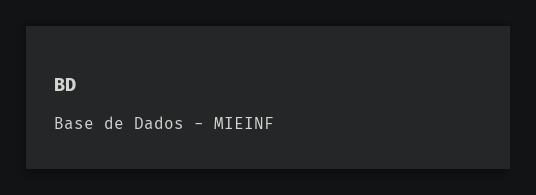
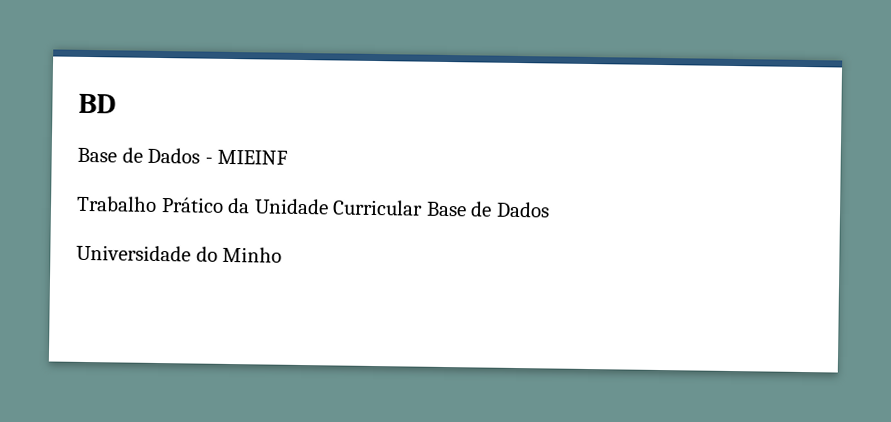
(274, 123) none -> [76,195,550,218] [76,244,283,263] // Trabalho Prático da Unidade Curricular Base de Dados // Universidade do Minho

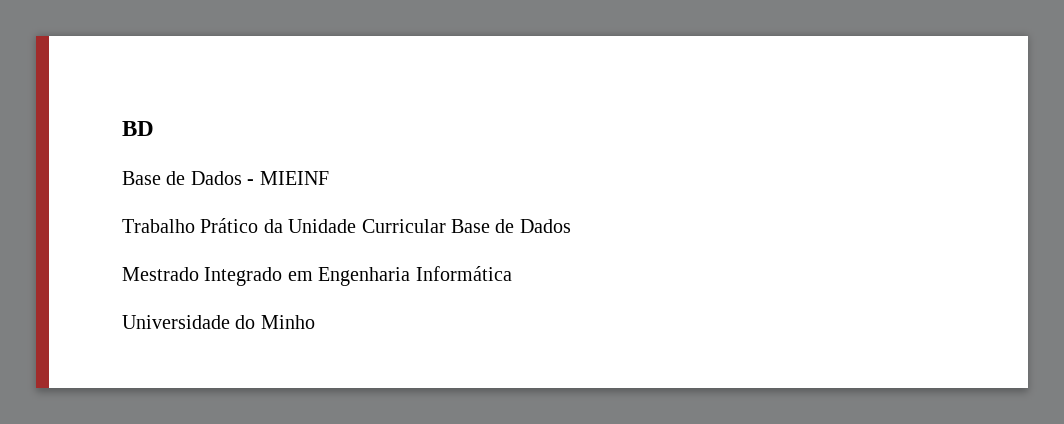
(550, 209) none -> [122,266,512,286] // Mestrado Integrado em Engenharia Informática

